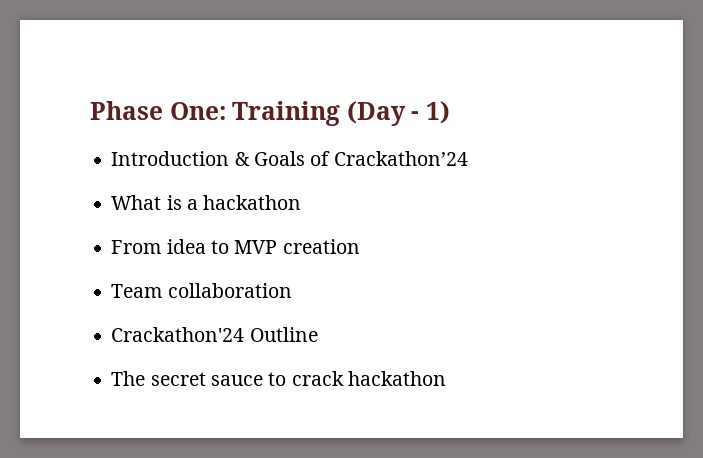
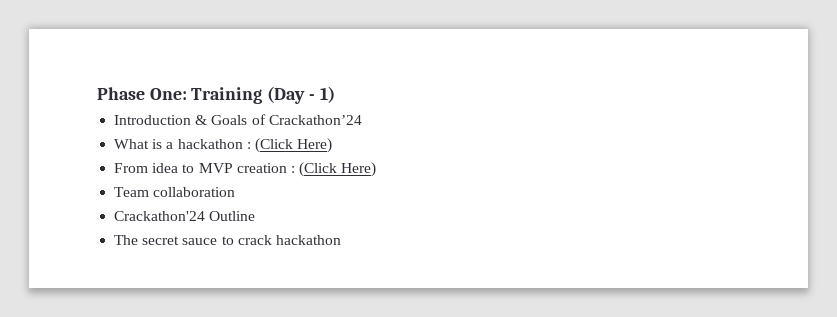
(302, 202) none -> [246,138,333,153] : (Click Here)
(360, 246) none -> [290,162,377,177] : (Click Here)

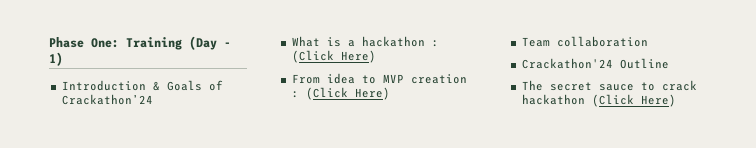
(341, 240) none -> [591,94,676,107] (Click Here)

